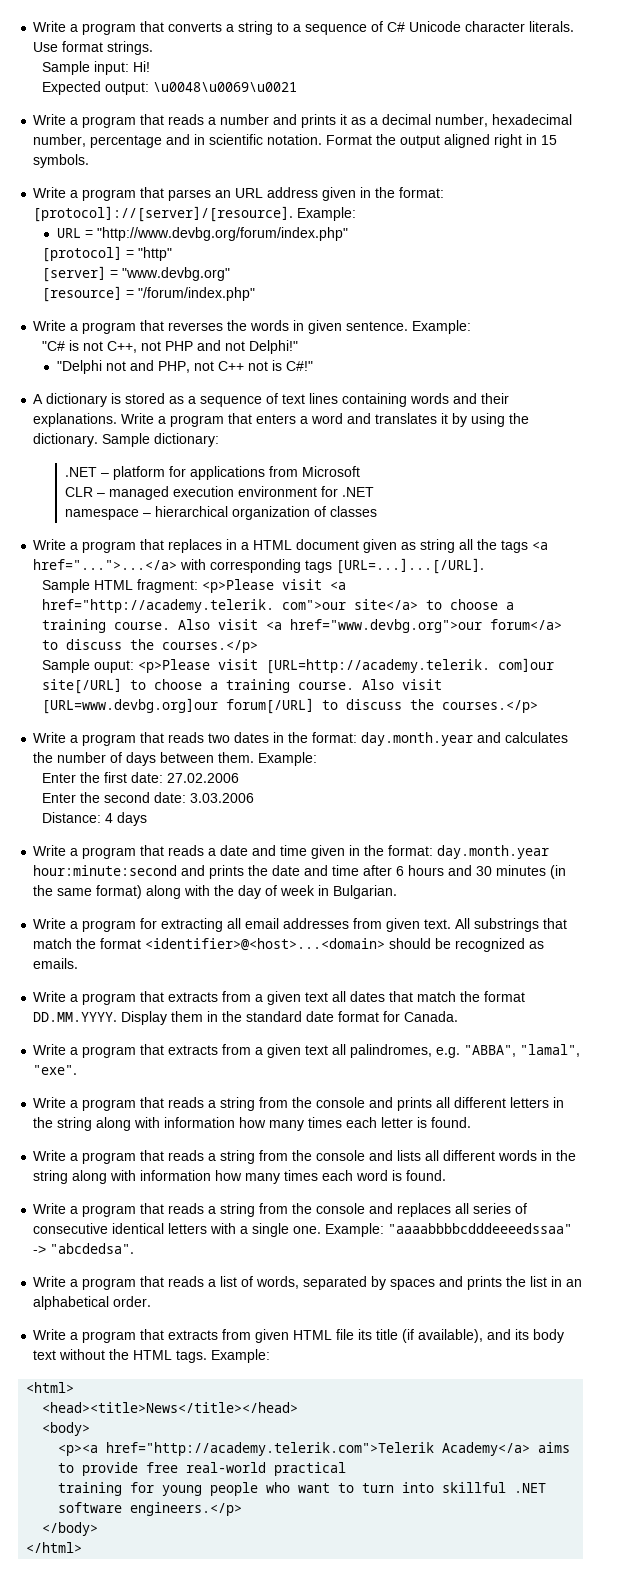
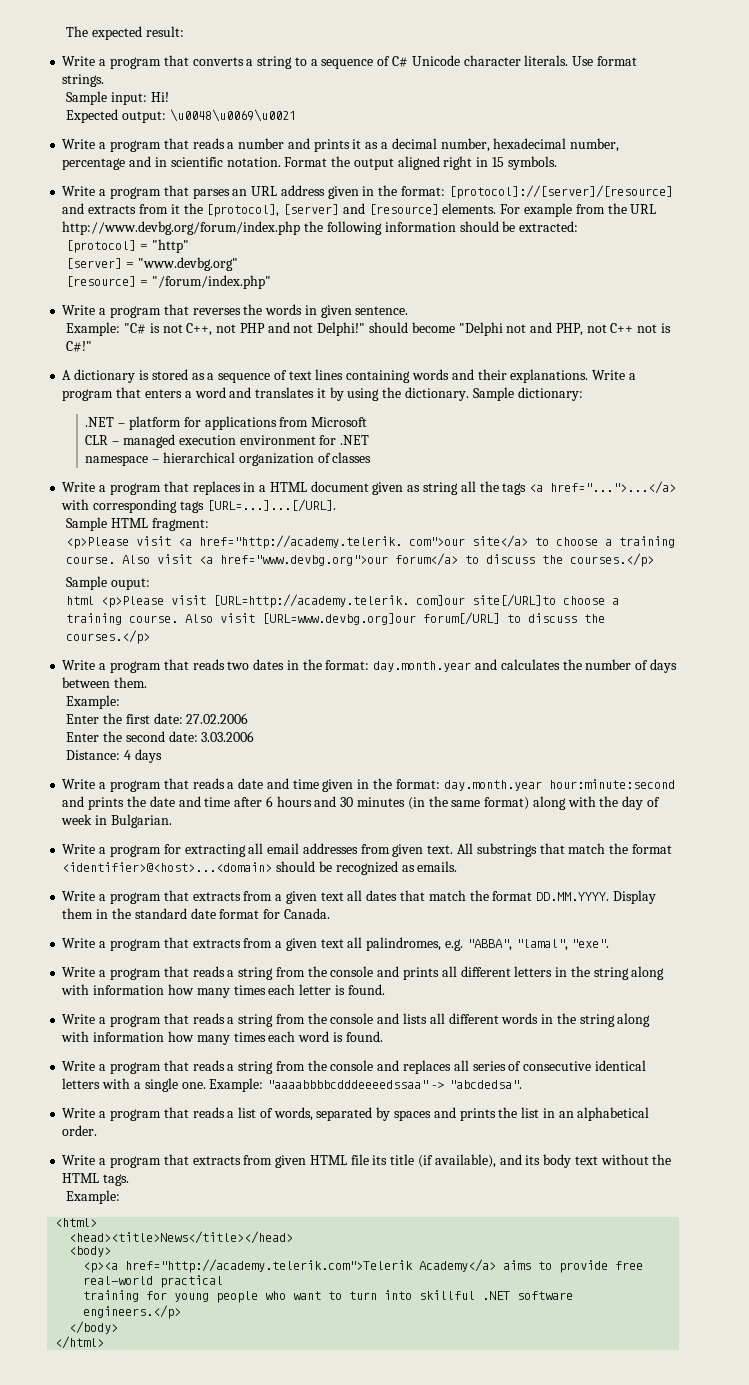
(33, 26) none -> [66,26,184,40] The expected result: //
[33,206,357,222] [56,227,348,241] [protocol]://[server]/[resource]. Example: // URL = "http://www.devbg.org/forum/index.php" -> [448,185,673,199] [62,203,657,217] [62,221,579,235] [protocol]://[server]/[resource] and extracts from it the [protocol], [server] and [resource] elements. For example from the URL http://www.devbg.org/forum/index.php the following information should be extracted:
[412,320,472,334] Example: // -> [66,322,121,336] // Example:
(298, 347) // -> [368,322,455,333] should become
(198, 586) none -> (209, 524) //
(134, 666) none -> [66,596,95,605] // html
[41,678,146,694] site[/URL] to -> [472,594,557,607] site[/URL]to
(255, 757) none -> (148, 682) //
(208, 1356) none -> (130, 1180) //

